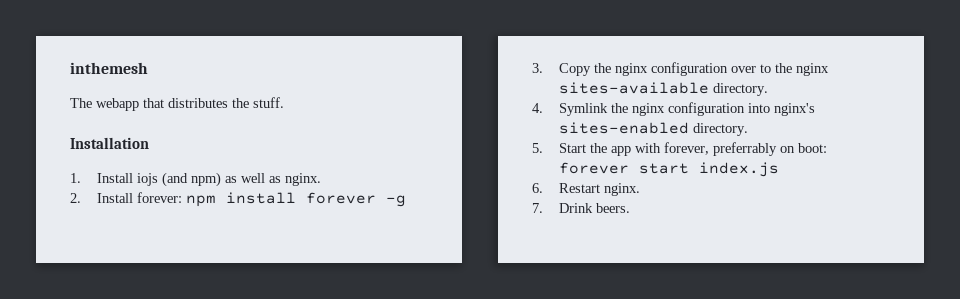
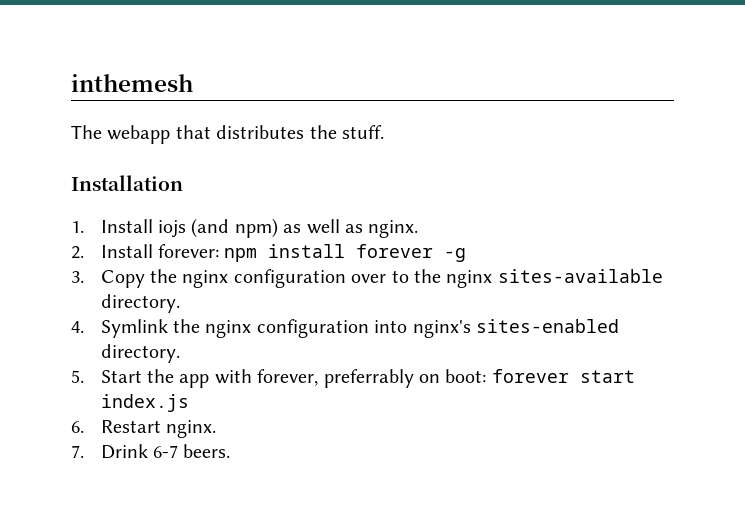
(594, 208) none -> [152,445,178,458] 6-7

